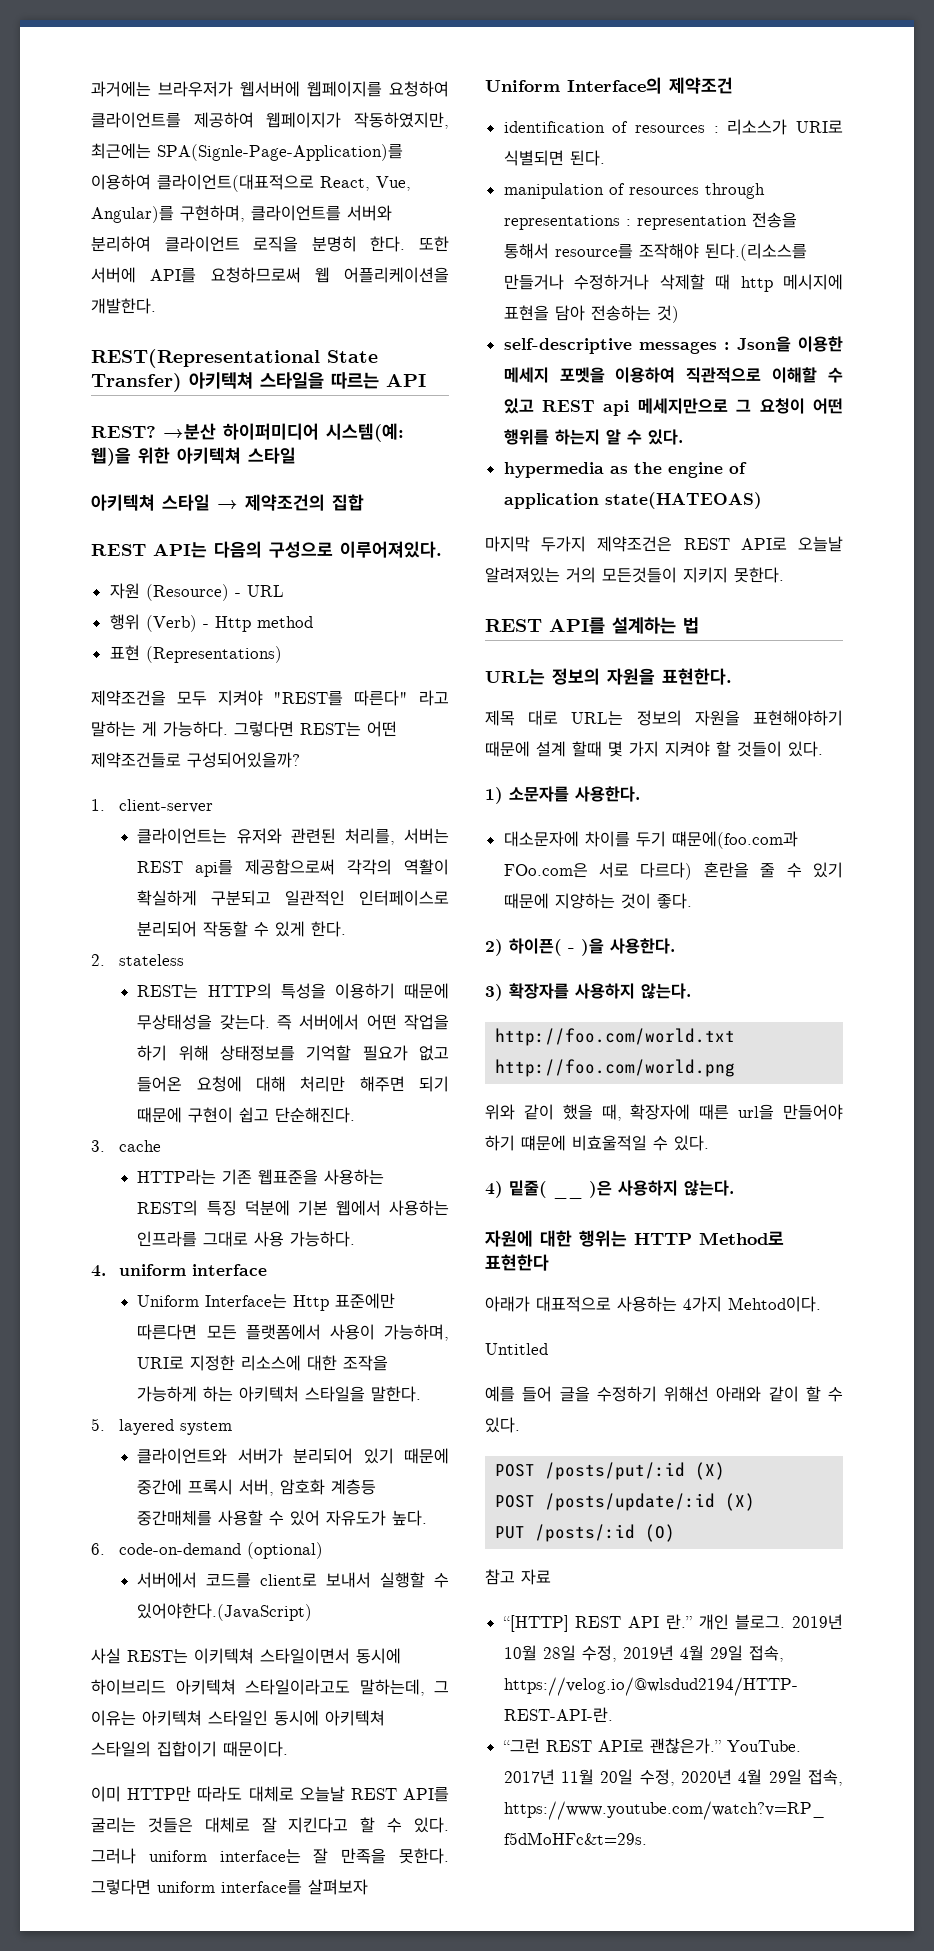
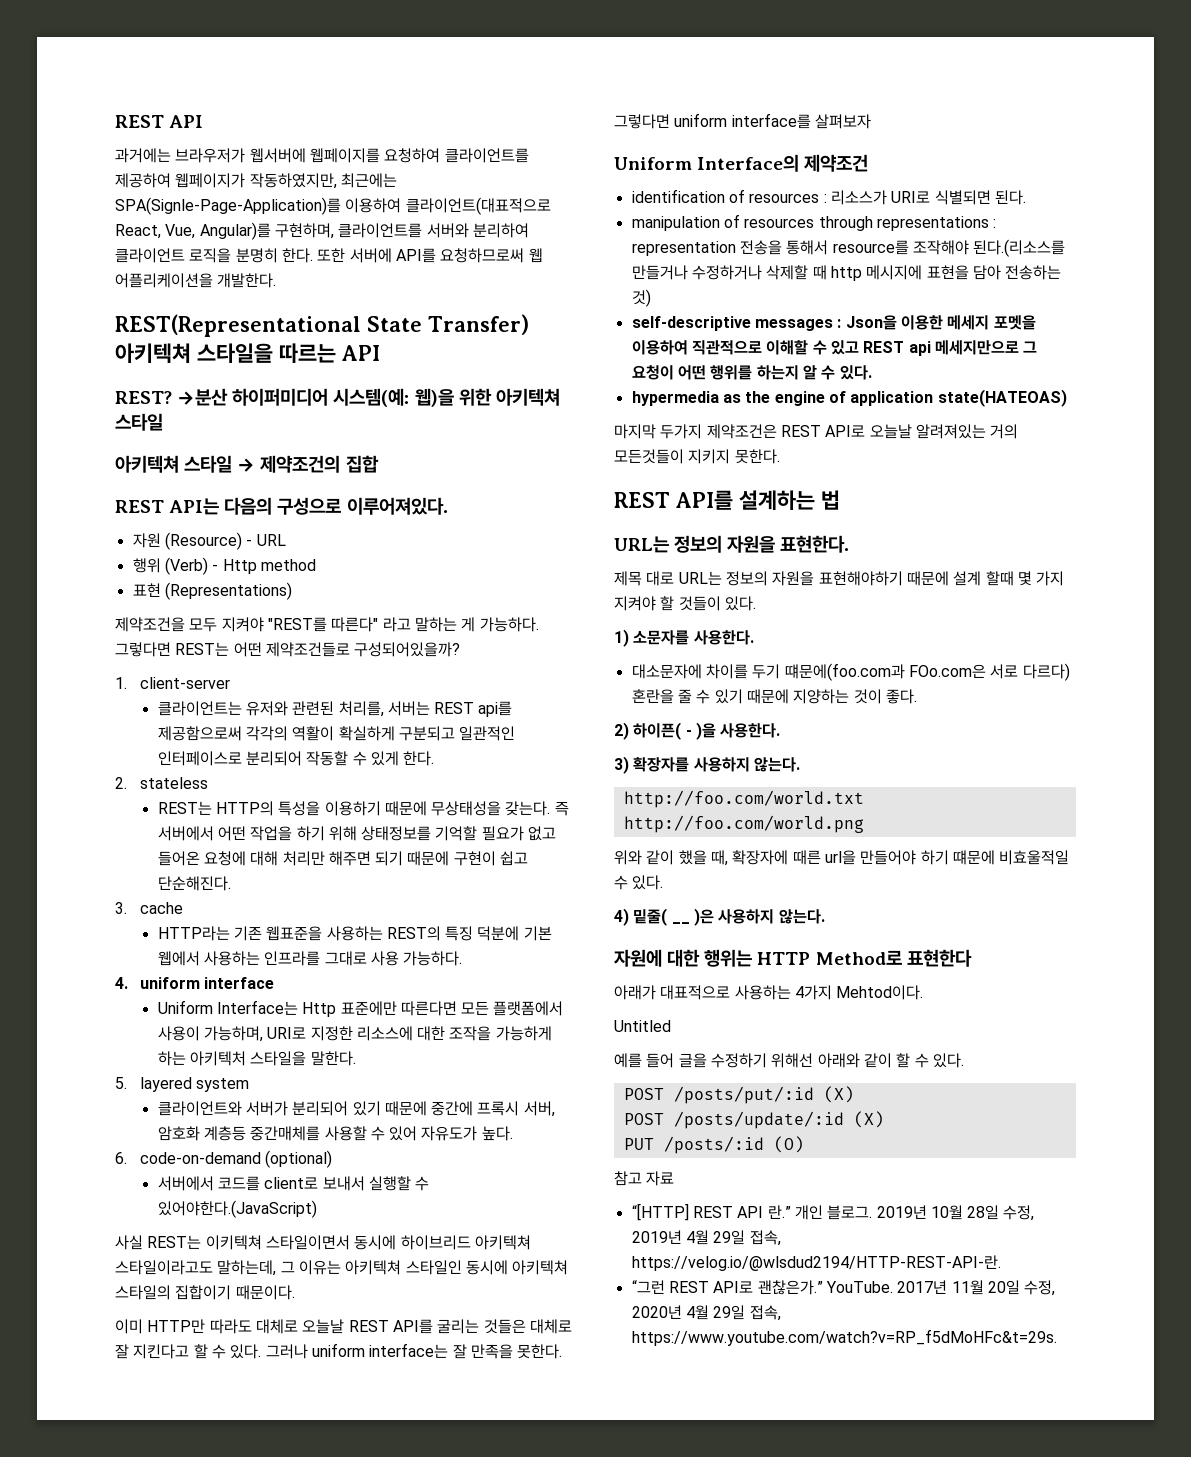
(91, 89) none -> [115,115,204,128] REST API //

